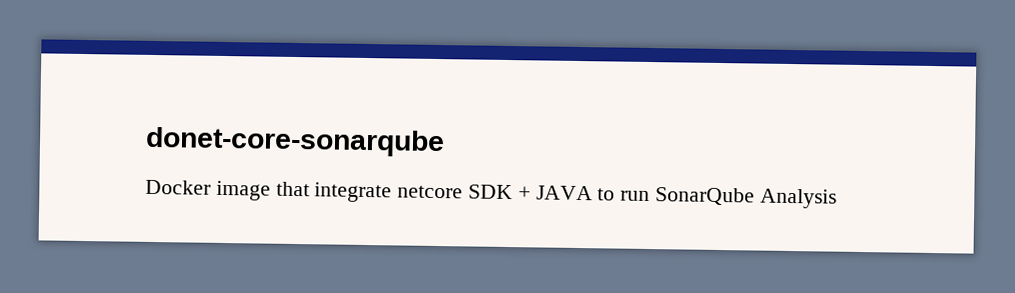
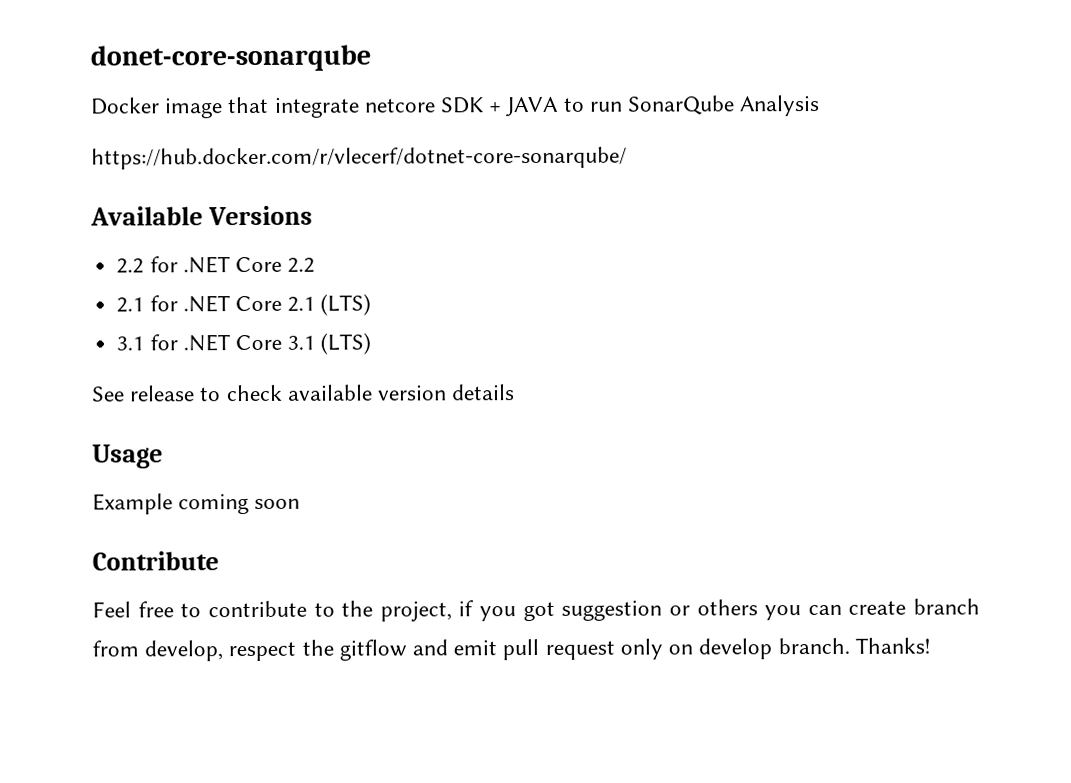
(837, 198) none -> [91,146,627,170] [90,205,313,226] [116,256,316,274] [116,293,372,316] [116,332,372,355] [91,384,516,402] [92,444,163,469] [92,493,301,515] [92,551,219,571] [92,598,980,622] [92,637,930,662] // https://hub.docker.com/r/vlecerf/dotnet-core-sonarqube/ // Available Versions // 2.2 for .NET Core 2.2 // 2.1 for .NET Core 2.1 (LTS) // 3.1 for .NET Core 3.1 (LTS) // See release to check available version details // Usage // Example coming soon // Contribute // Feel free to contribute to the project, if you got suggestion or others you can create branch from develop, respect the gitflow and emit pull request only on develop branch. Thanks!

